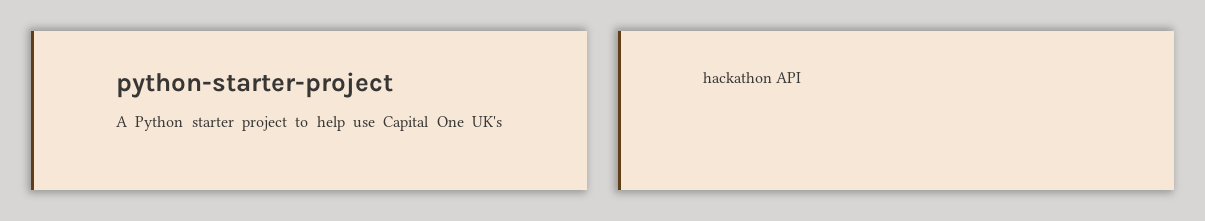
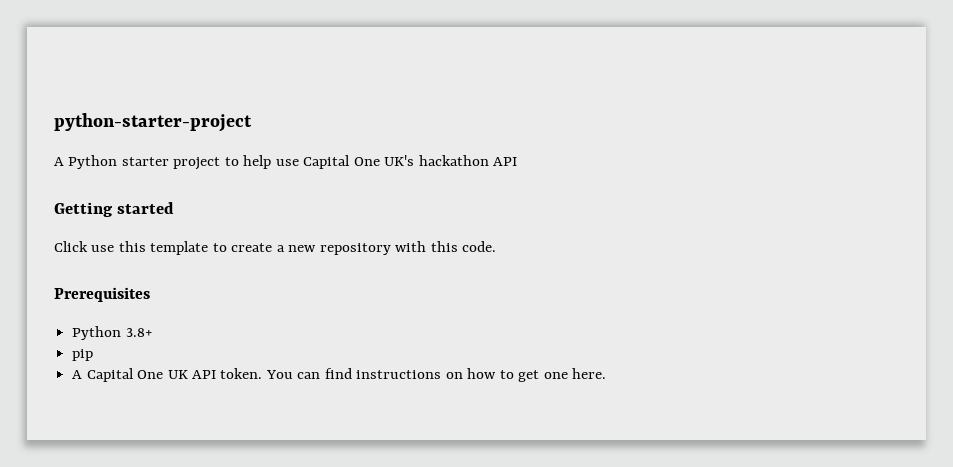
(802, 77) none -> [54,202,175,217] [54,241,497,255] [54,287,150,302] [72,326,153,340] [72,349,94,361] [72,368,606,382] // Getting started // Click use this template to create a new repository with this code. // Prerequisites // Python 3.8+ // pip // A Capital One UK API token. You can find instructions on how to get one here.

